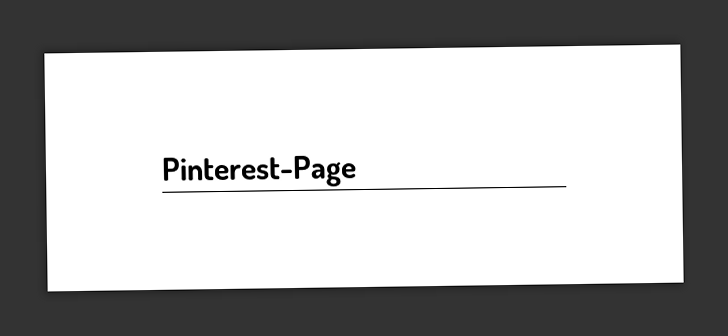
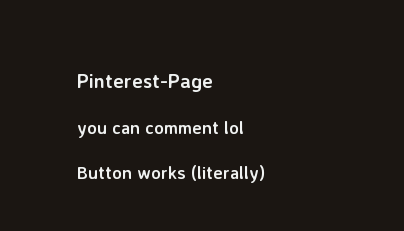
(357, 172) none -> [77,121,244,138] [77,165,265,183] // you can comment lol // Button works (literally)

